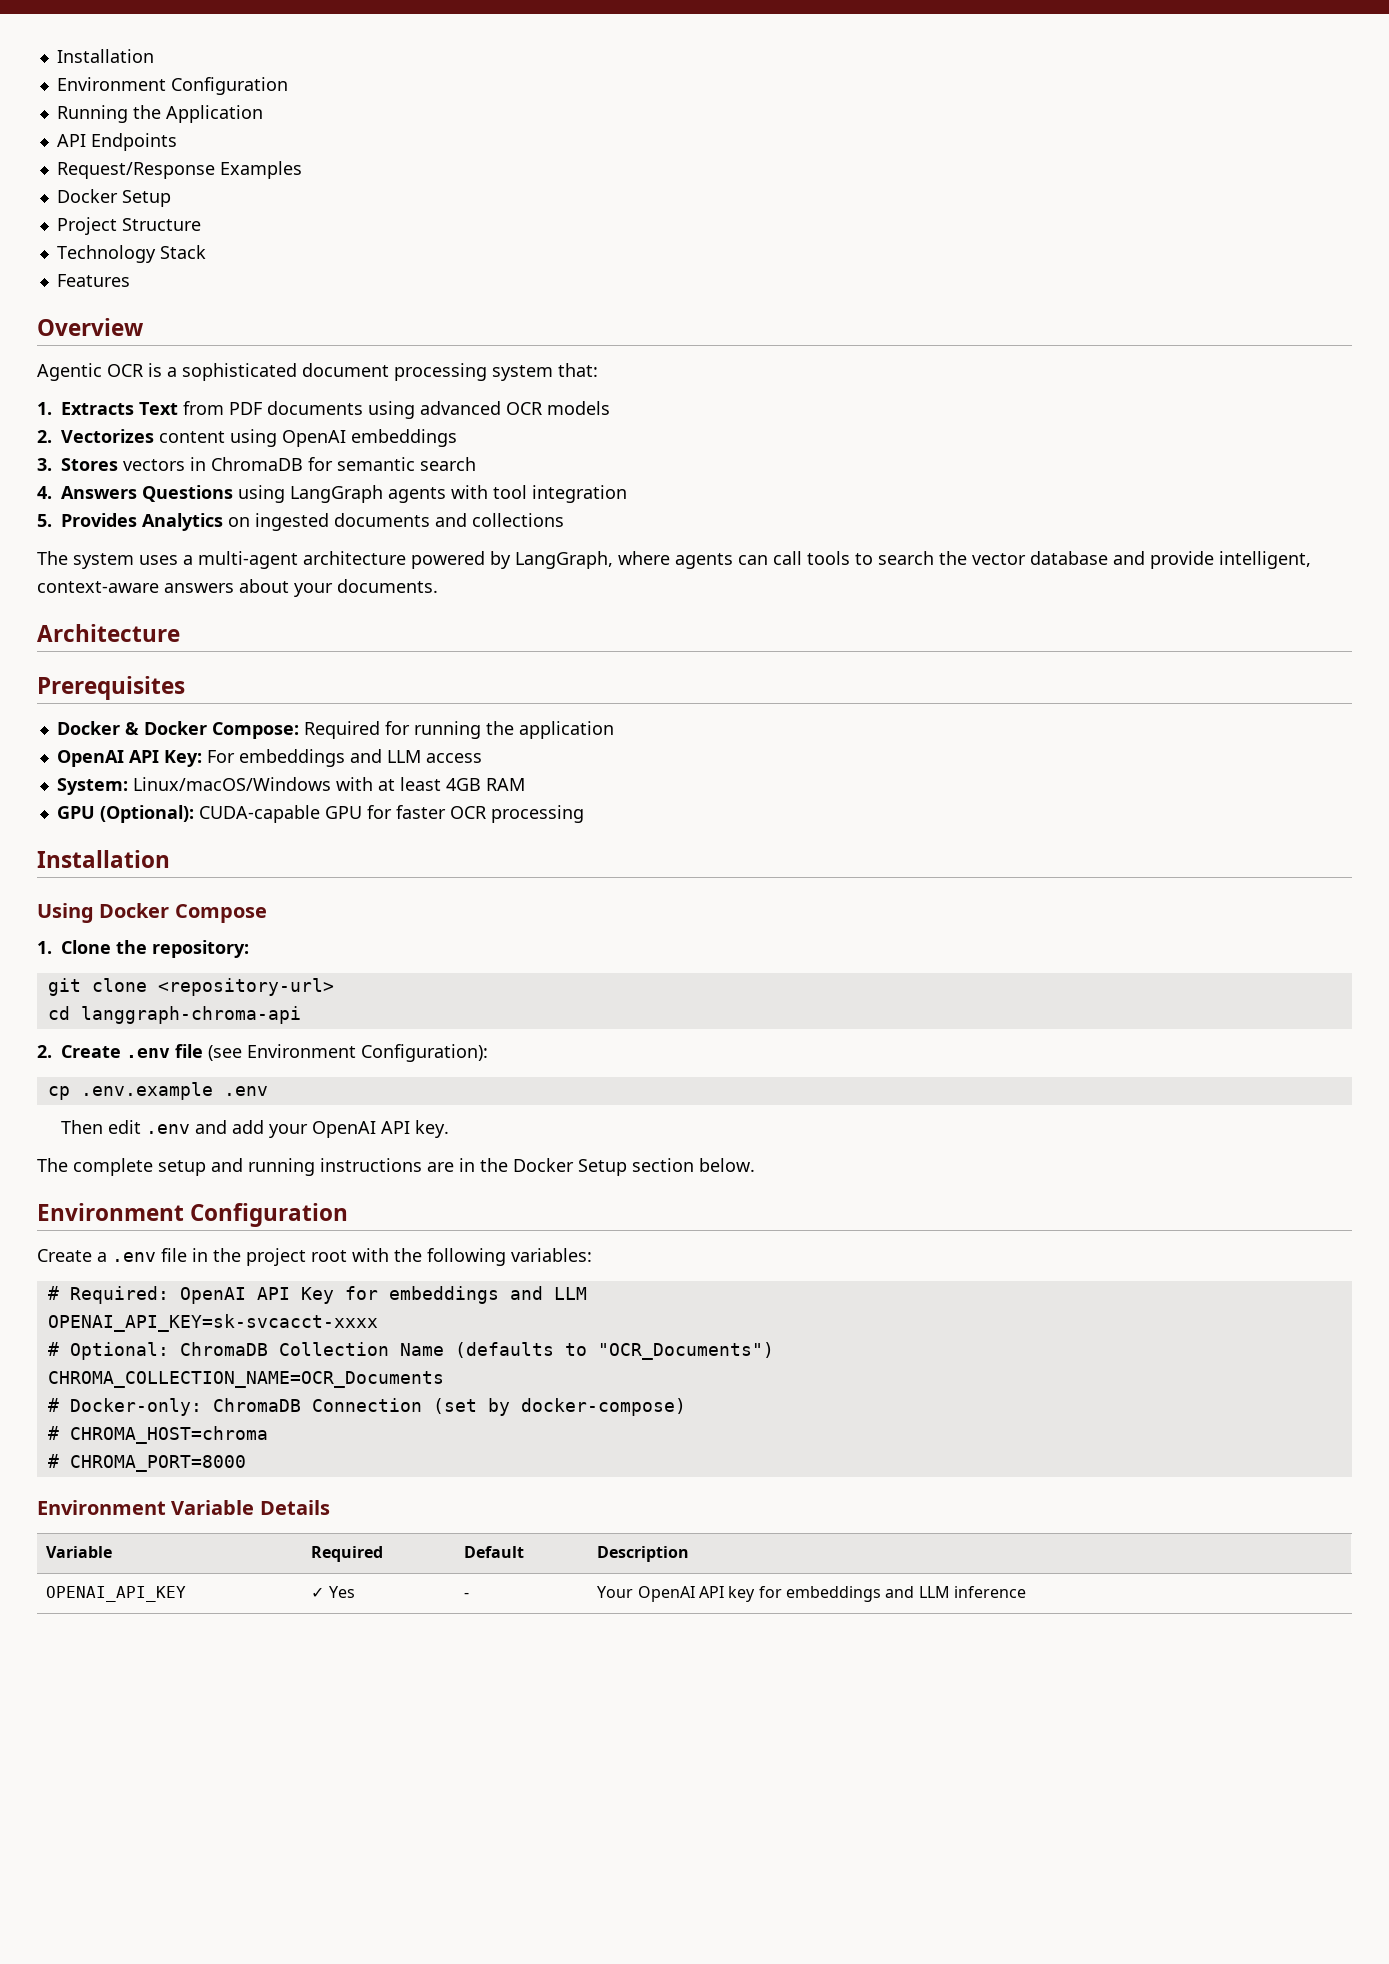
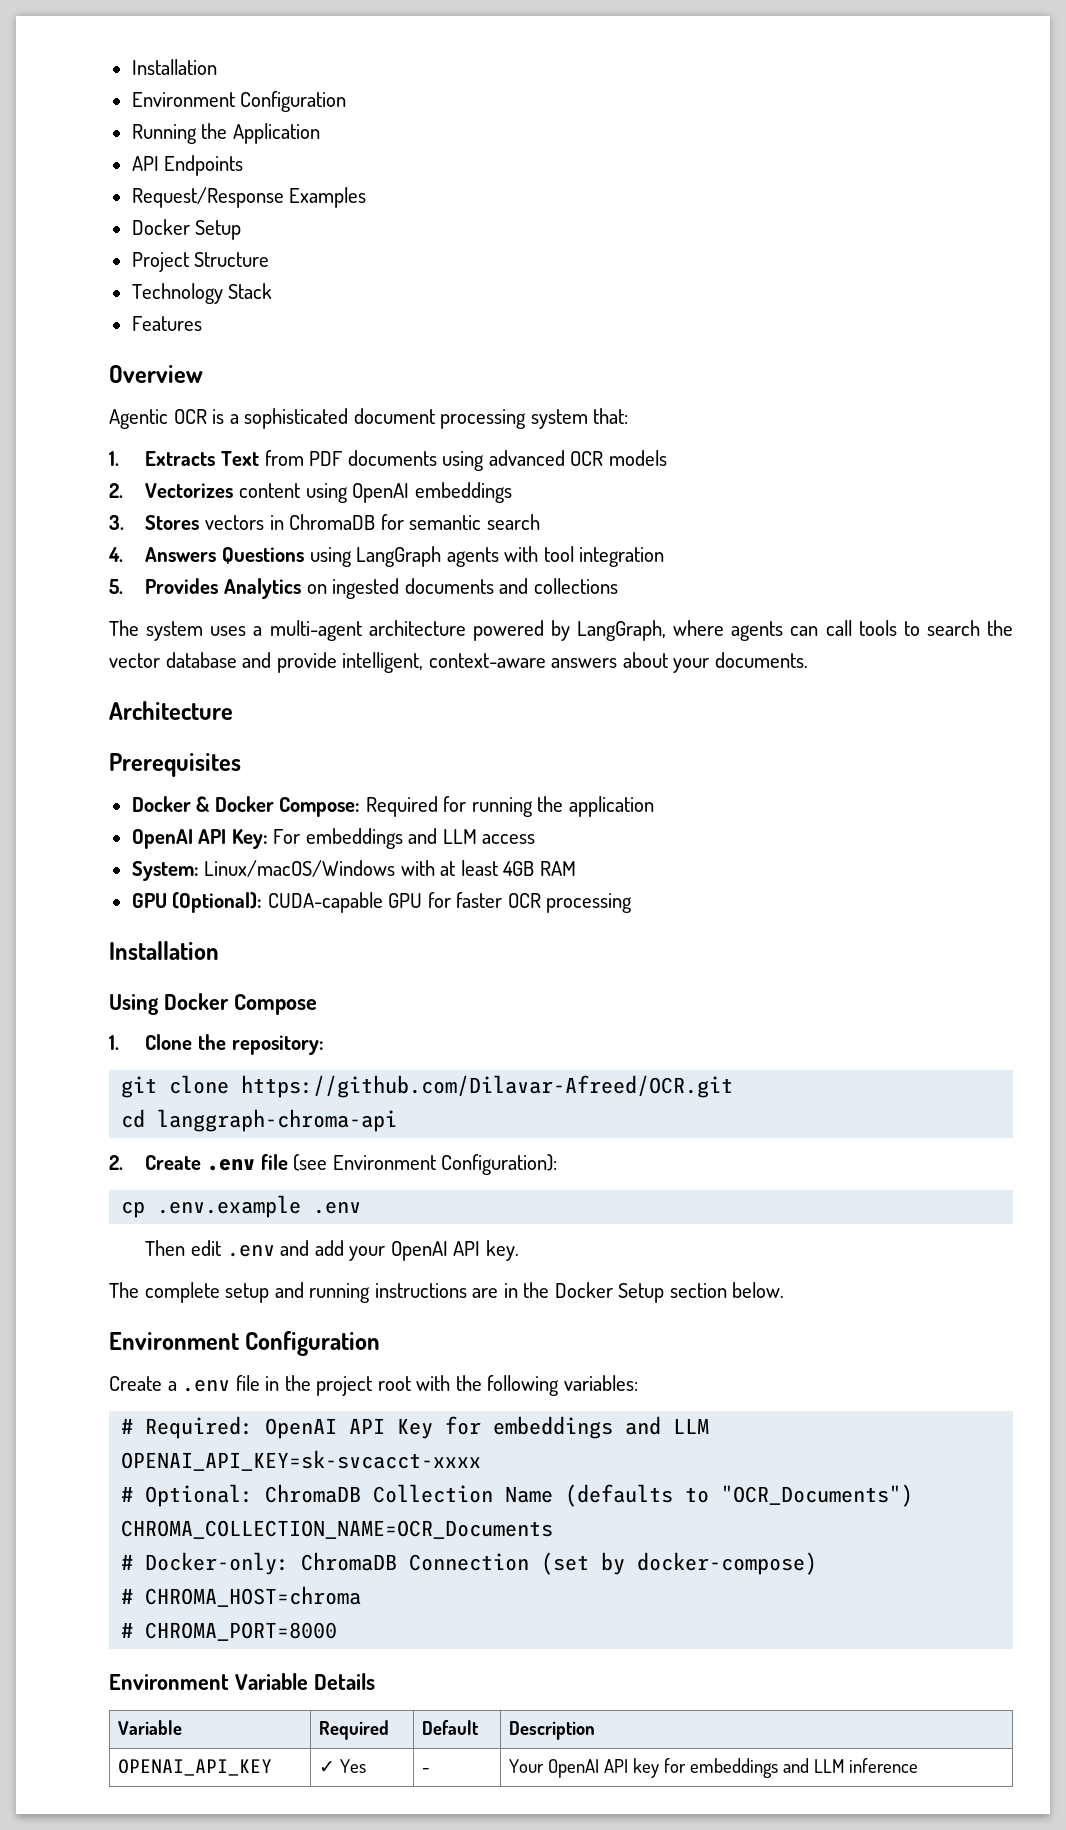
[157,978,334,996] <repository-url> -> [241,1075,734,1098] https://github.com/Dilavar-Afreed/OCR.git

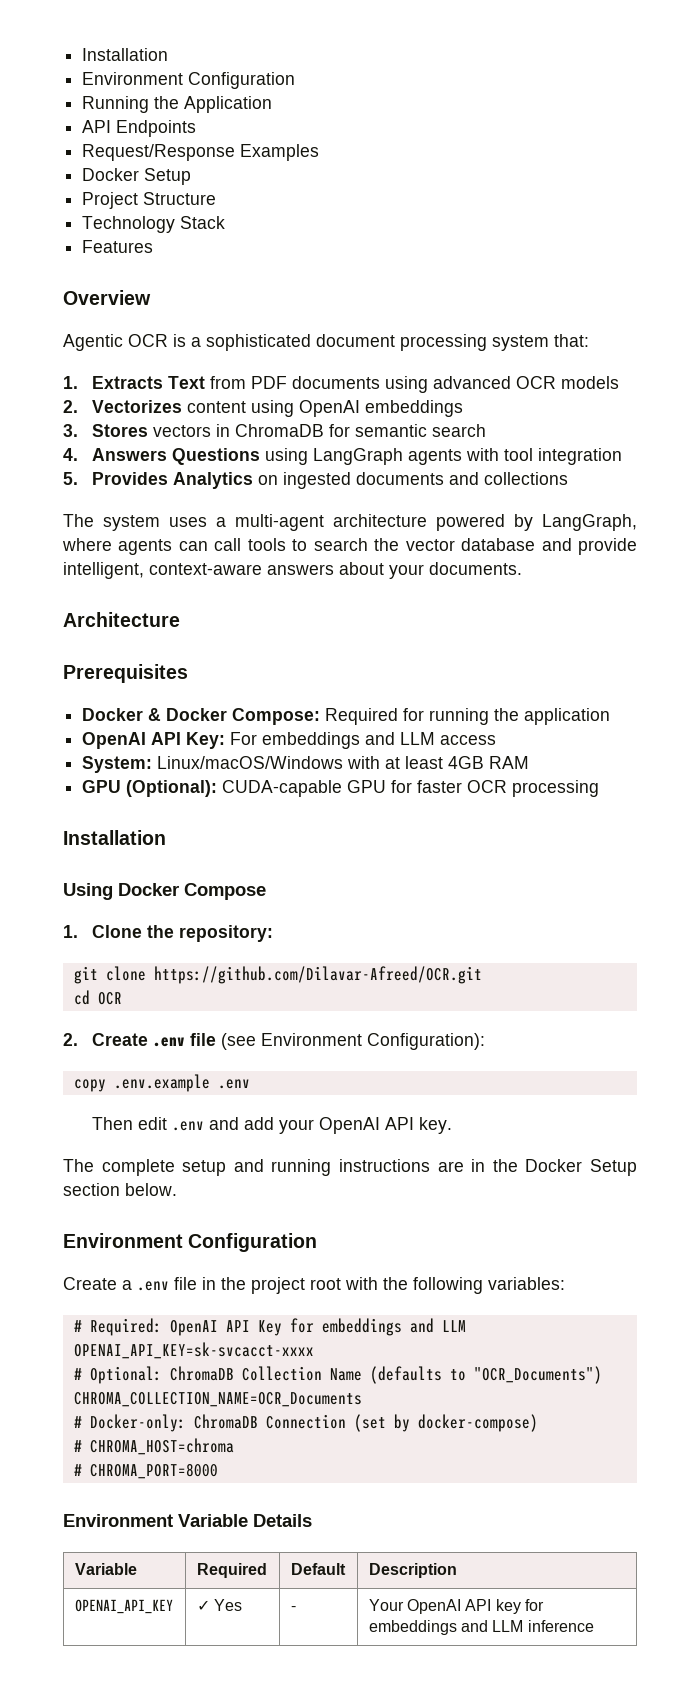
[157,1109,398,1132] langgraph-chroma-api -> [97,992,122,1005] OCR
[121,1201,146,1218] cp -> [73,1079,106,1092] copy

